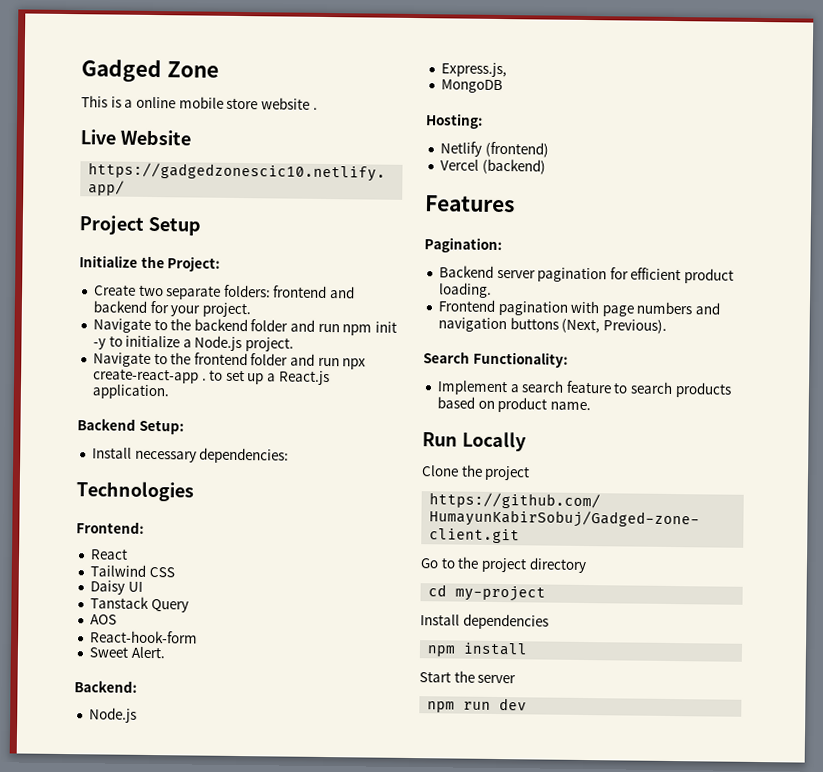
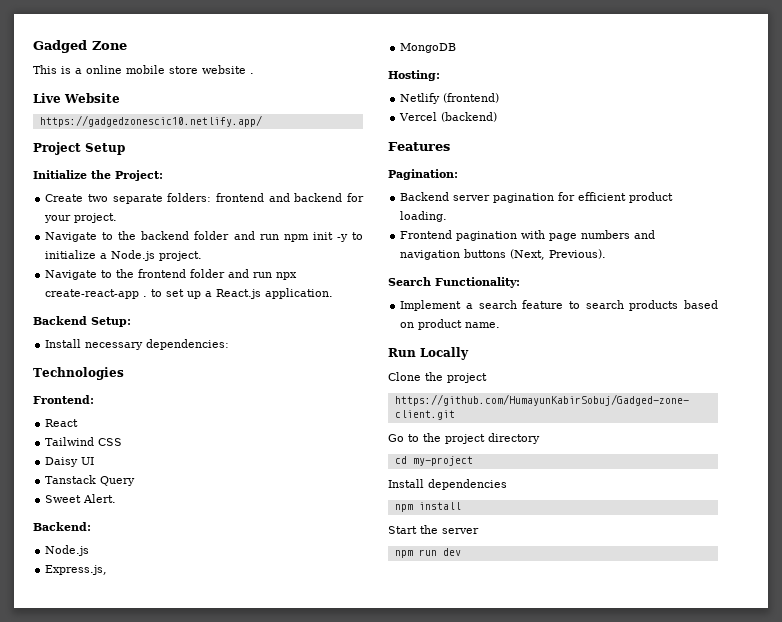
[89,614,117,625] [89,630,198,644] // AOS // React-hook-form -> (136, 481) none

